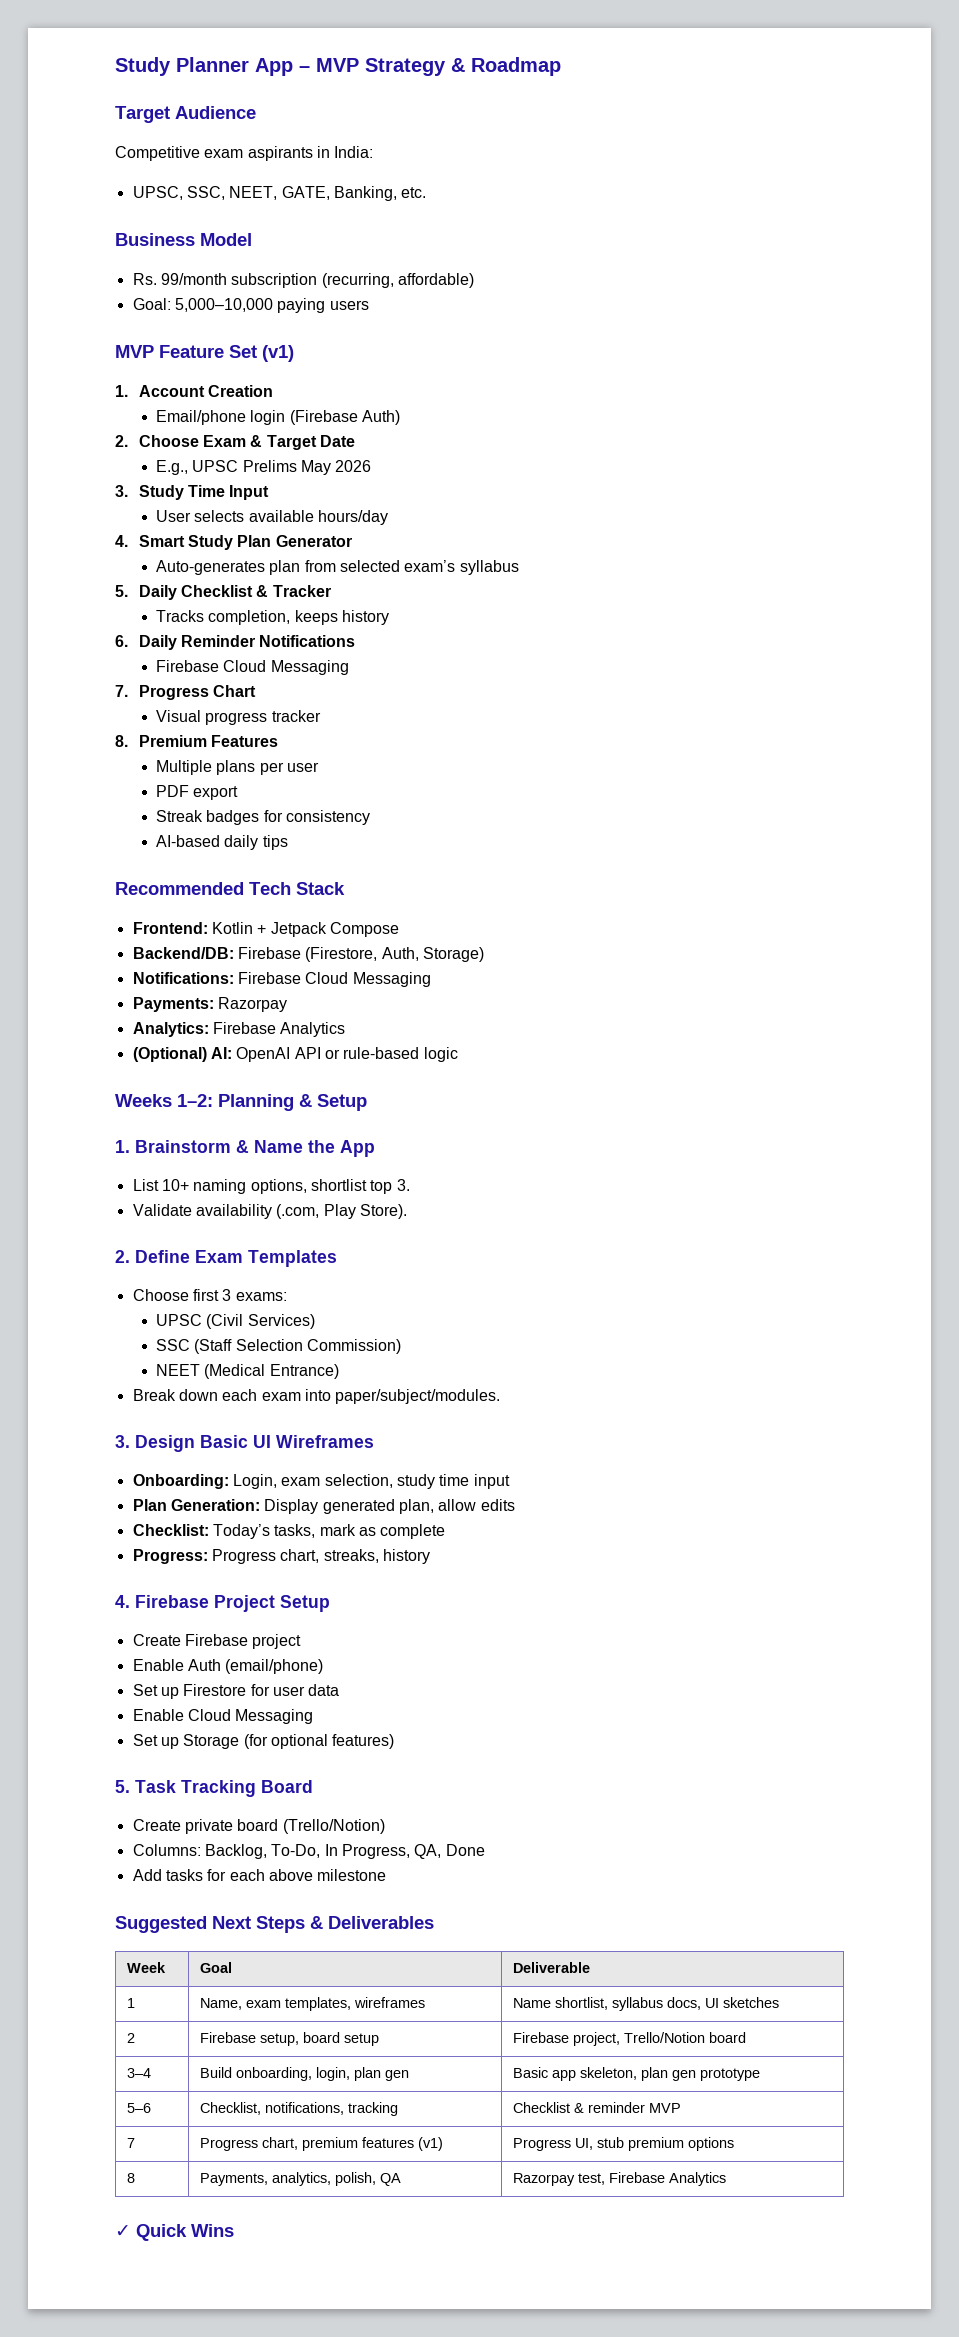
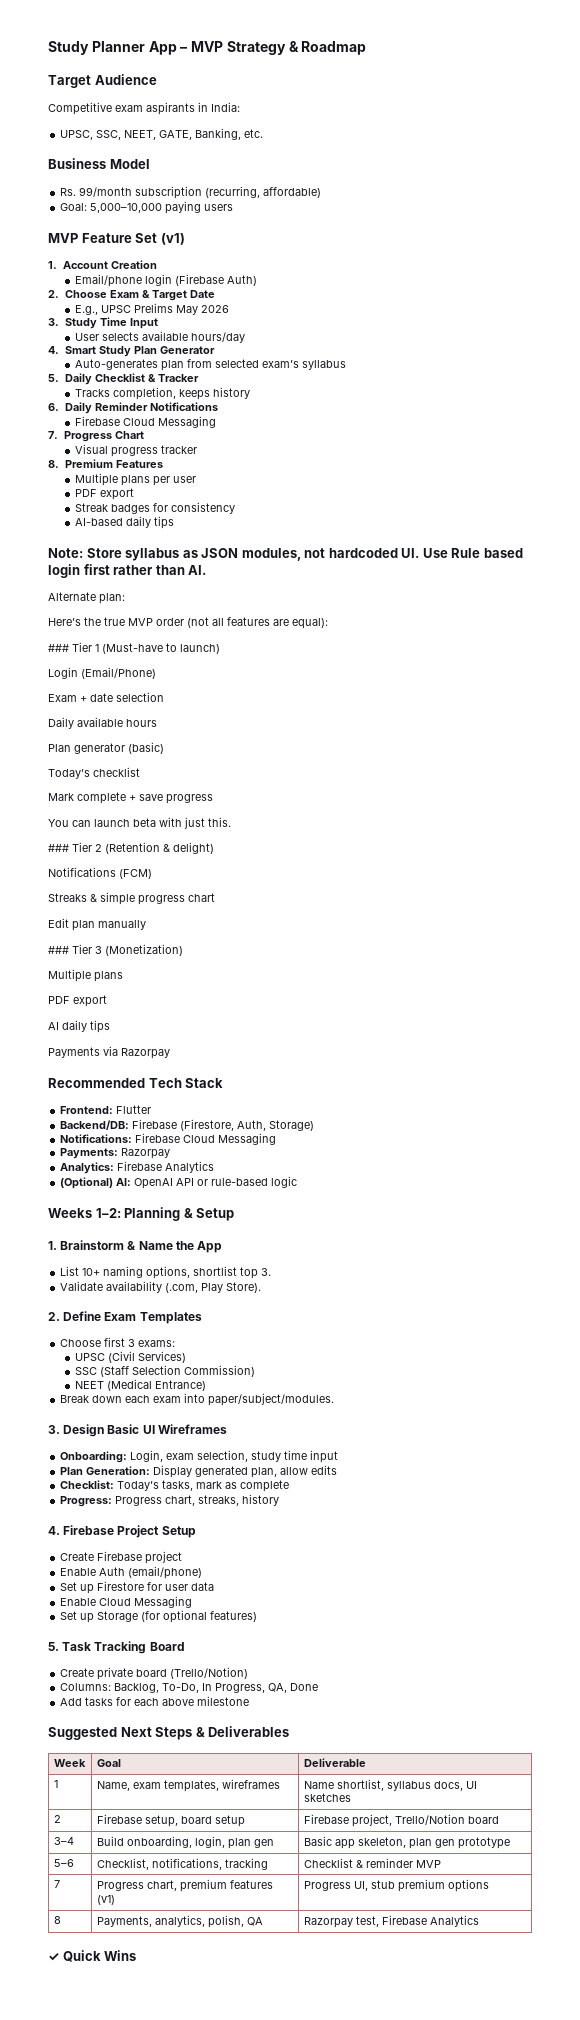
(288, 842) none -> [48,548,523,561] [48,564,207,578] [48,592,125,604] [48,617,328,629] [48,642,220,654] [48,667,156,679] [48,692,164,702] [48,717,157,729] [48,742,164,754] [48,767,140,779] [48,792,213,804] [48,817,231,829] [48,842,214,854] [48,867,152,879] [48,892,215,905] [48,918,146,931] [48,944,183,956] [48,969,123,982] [48,995,107,1007] [48,1020,110,1033] [48,1046,170,1059] // Note: Store syllabus as JSON modules, not hardcoded UI. Use Rule based login first rather than AI. // Alternate plan: // Here’s the true MVP order (not all features are equal): // ### Tier 1 (Must-have to launch) // Login (Email/Phone) // Exam + date selection // Daily available hours // Plan generator (basic) // Today’s checklist // Mark complete + save progress // You can launch beta with just this. // ### Tier 2 (Retention & delight) // Notifications (FCM) // Streaks & simple progress chart // Edit plan manually // ### Tier 3 (Monetization) // Multiple plans // PDF export // AI daily tips // Payments via Razorpay
[211,922,399,937] Kotlin + Jetpack Compose -> [116,1105,152,1114] Flutter

